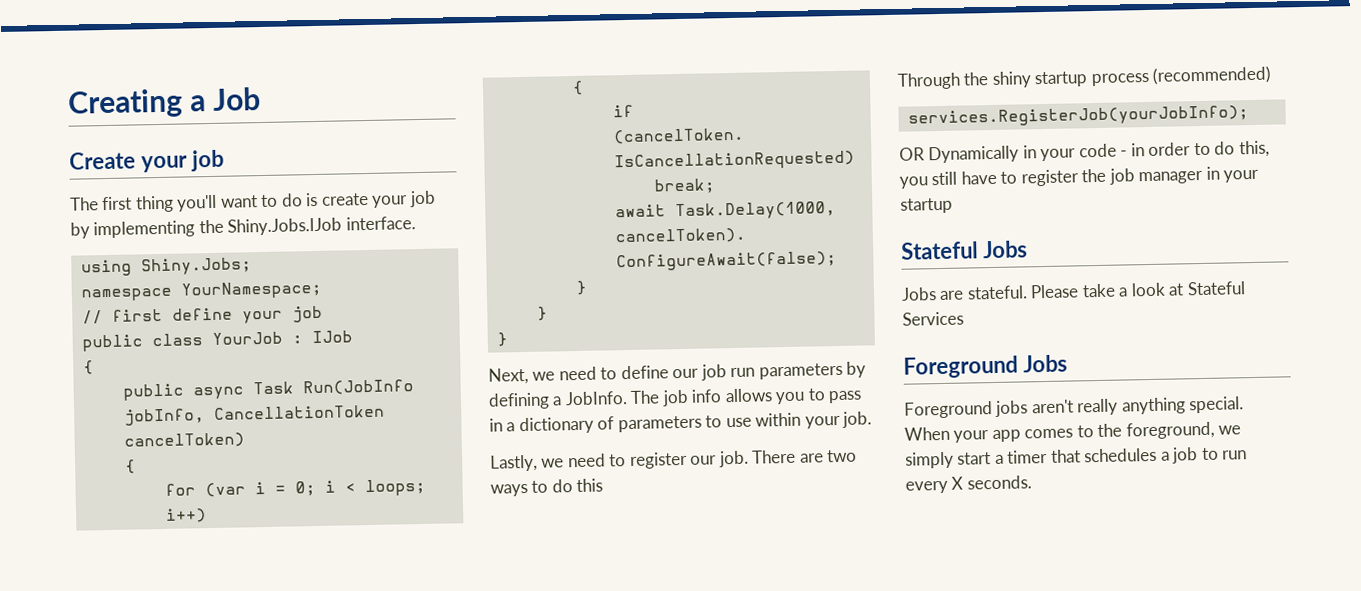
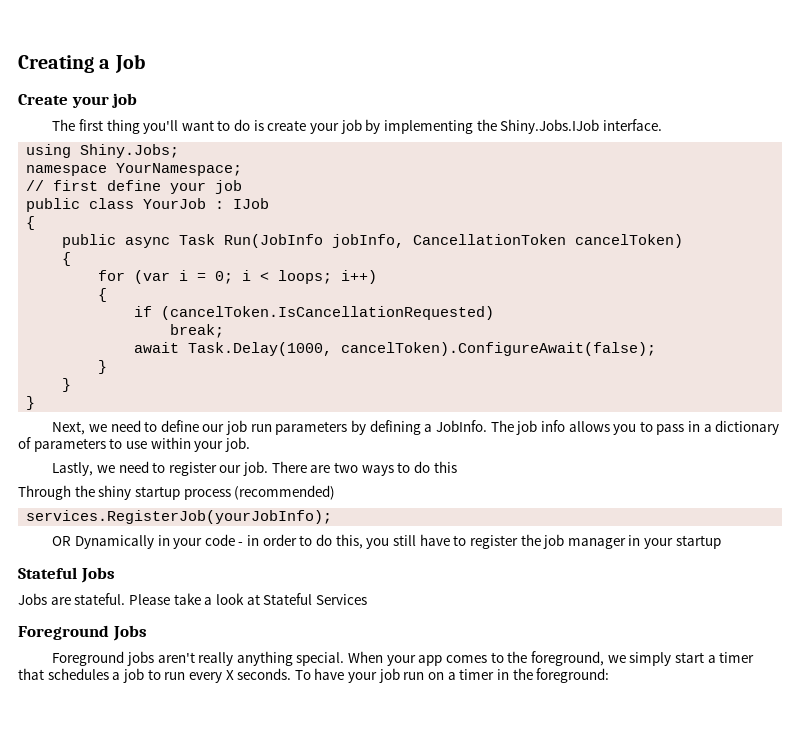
(1032, 482) none -> [294,668,610,683] To have your job run on a timer in the foreground:

